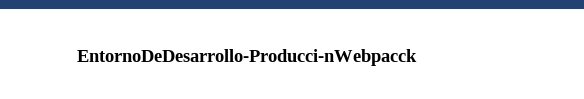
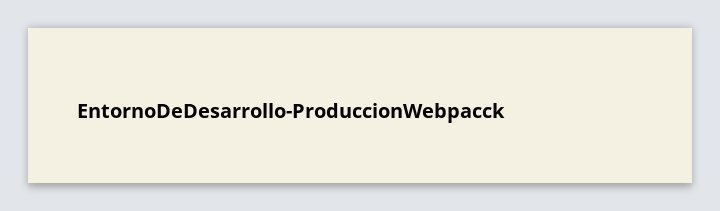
[77,49,417,66] EntornoDeDesarrollo-Producci-nWebpacck -> [77,103,505,123] EntornoDeDesarrollo-ProduccionWebpacck

